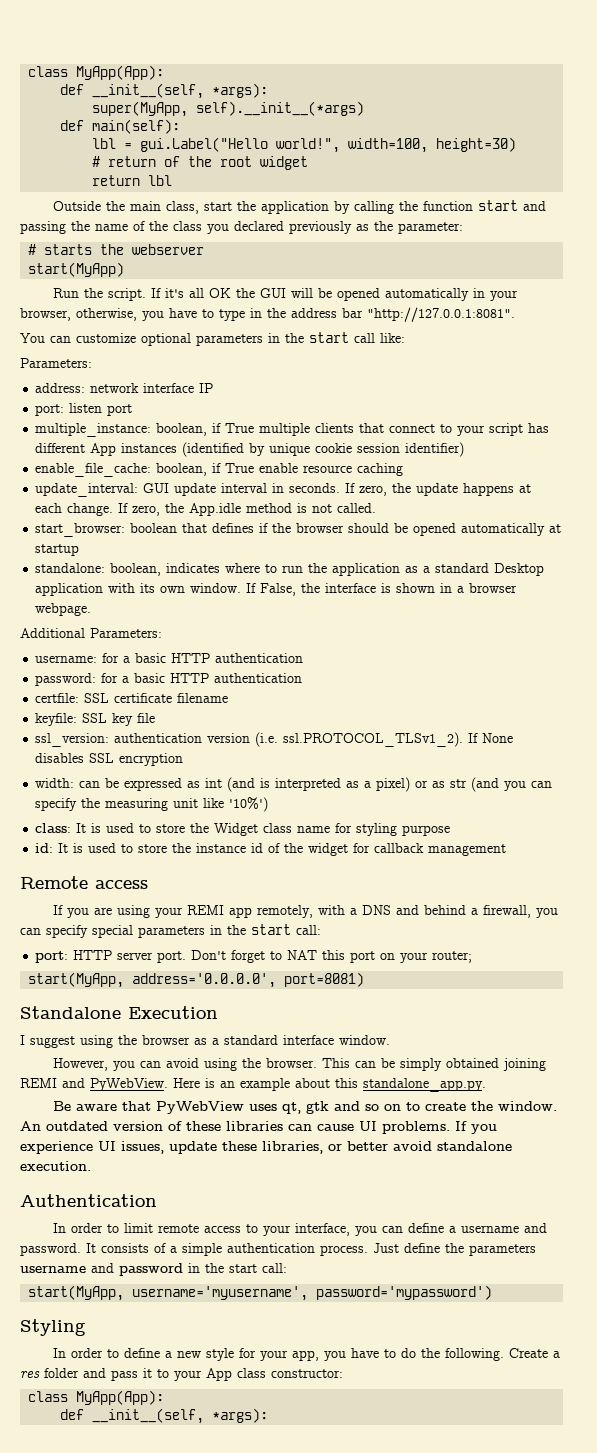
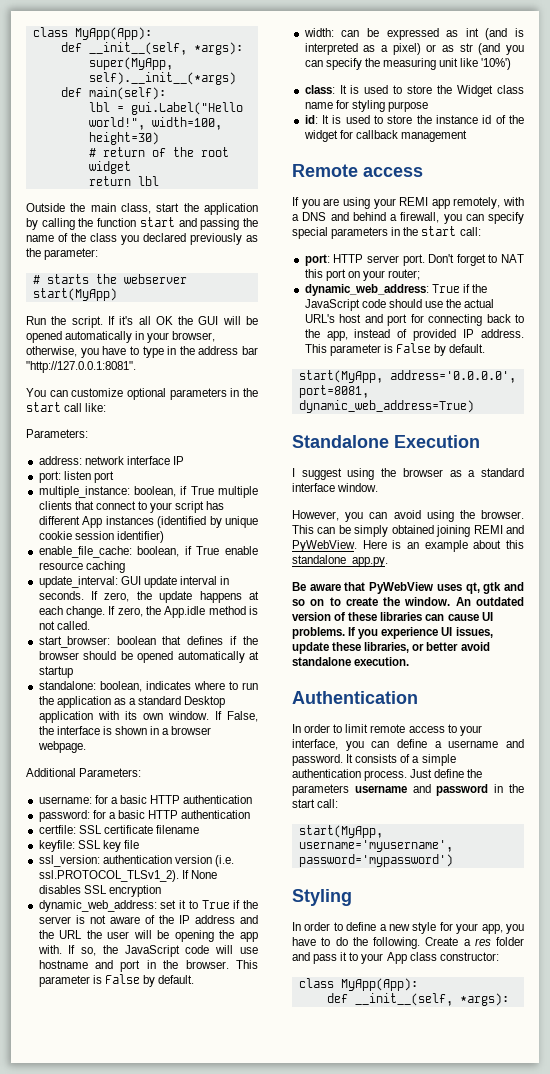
(184, 759) none -> [38,900,258,912] [38,915,258,924] [38,930,258,942] [37,945,258,957] [38,960,258,972] [38,974,195,987] // dynamic_web_address: set it to True if the server is not aware of the IP address and the URL the user will be opening the app with. If so, the JavaScript code will use hostname and port in the browser. This parameter is False by default.
(473, 957) none -> [304,284,487,296] [304,299,495,311] [304,314,524,326] [304,329,524,341] [304,343,486,356] // dynamic_web_address: True if the JavaScript code should use the actual URL's host and port for connecting back to the app, instead of provided IP address. This parameter is False by default.
[284,972,365,987] port=8081) -> [298,385,369,398] [298,400,474,413] port=8081, dynamic_web_address=True)

